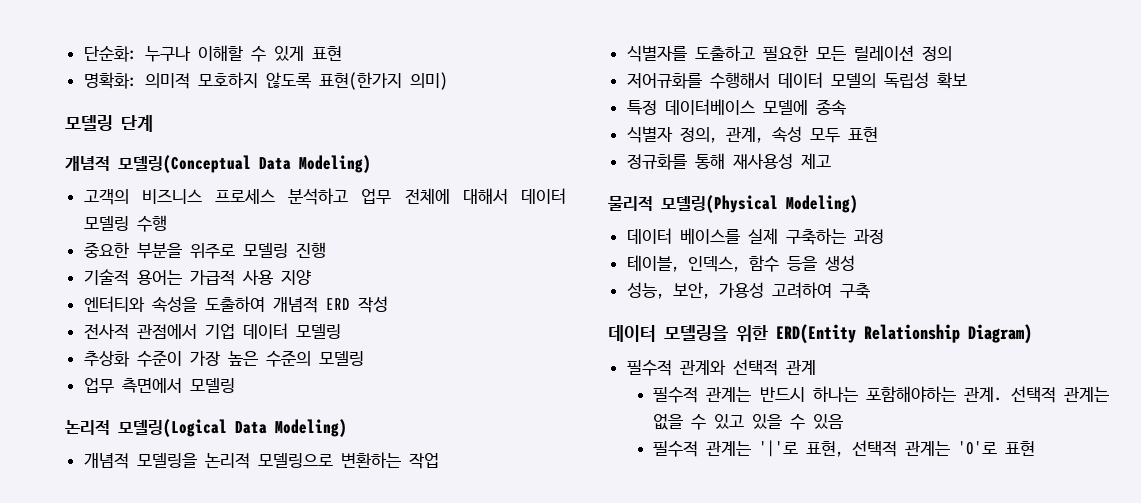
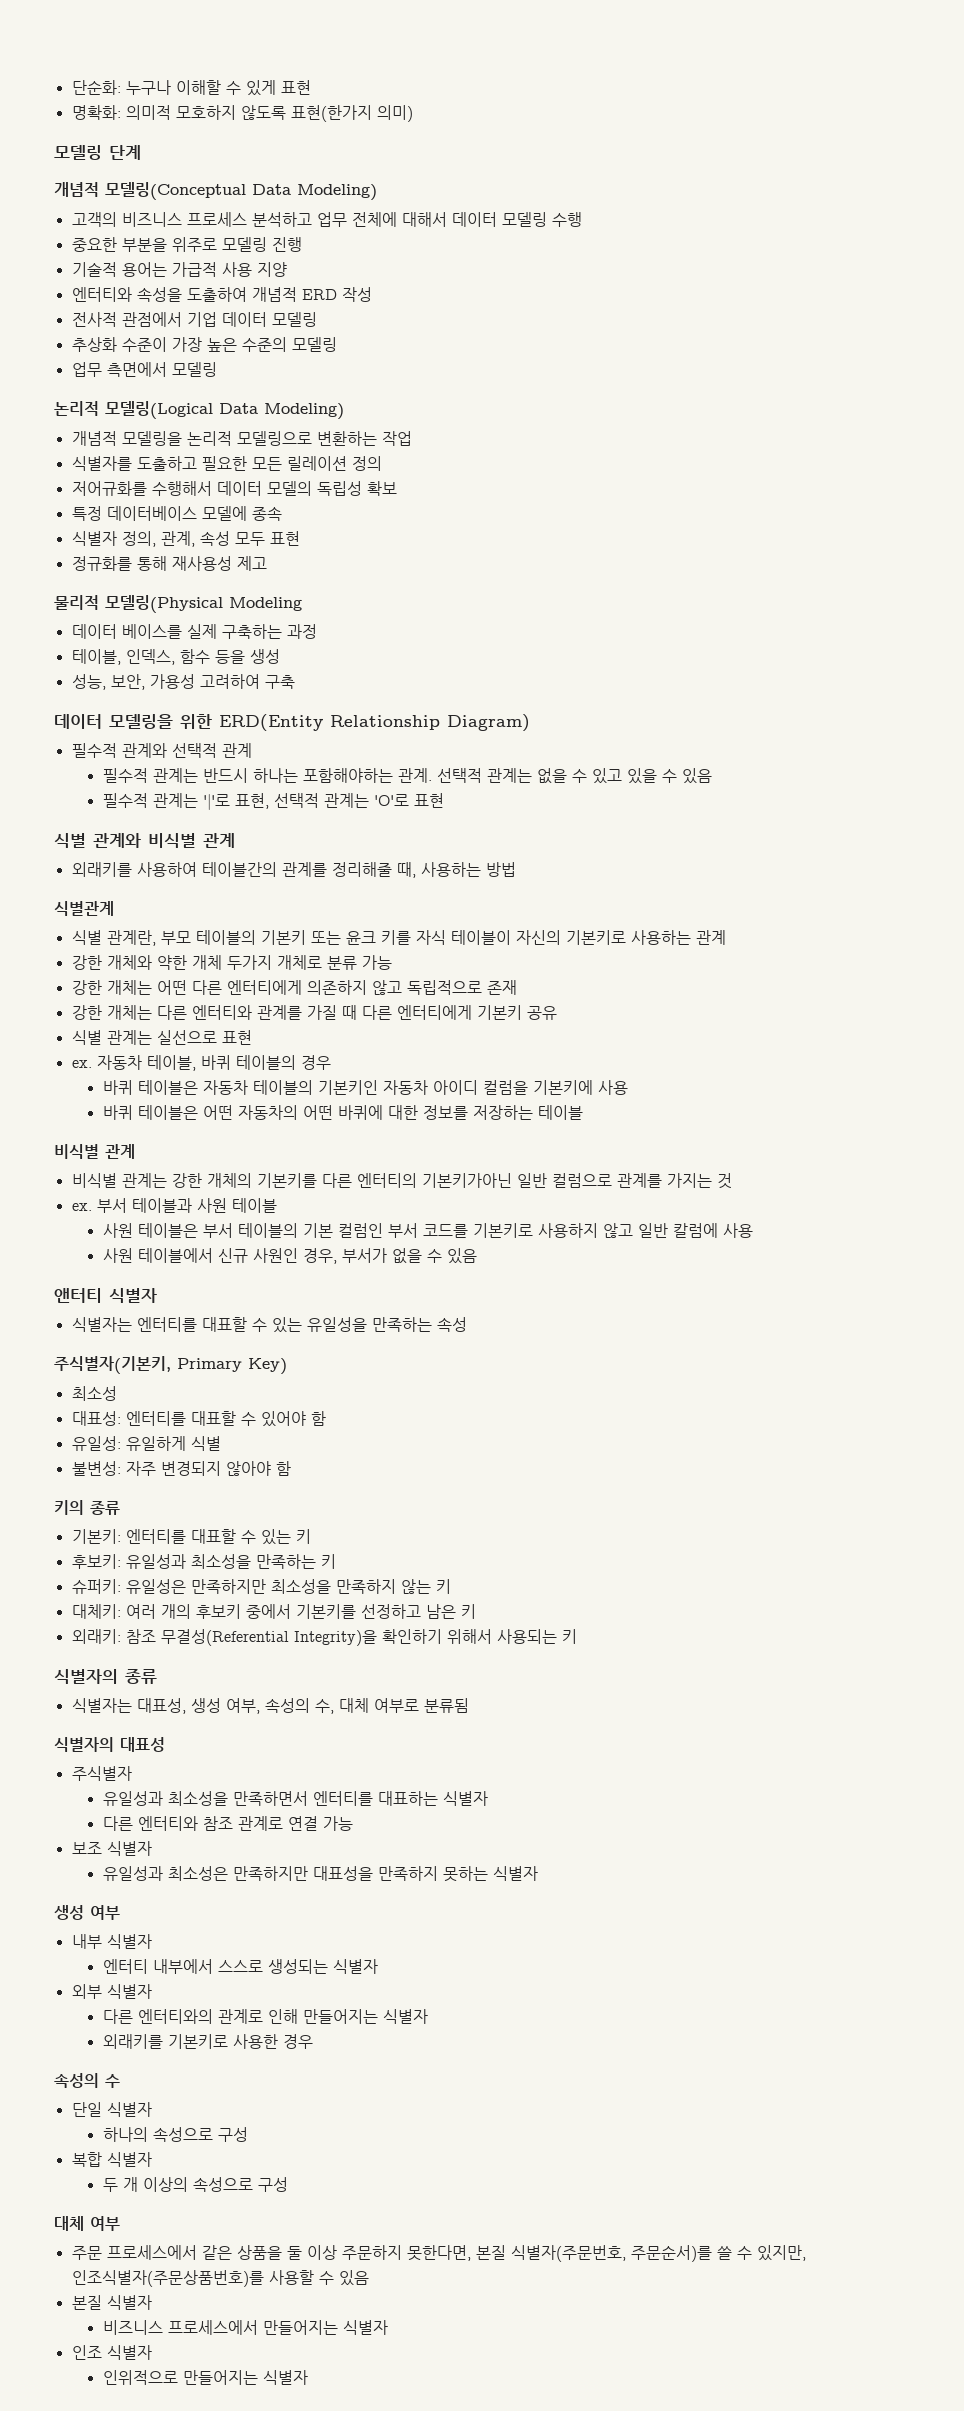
[786,195,858,213] Modeling) -> [229,597,302,611] Modeling
(1036, 448) none -> [54,833,235,848] [71,862,516,878] [54,901,114,916] [71,930,726,946] [71,955,392,970] [71,980,517,995] [71,1005,557,1020] [71,1030,252,1045] [71,1055,331,1071] [102,1080,628,1095] [102,1105,583,1120] [54,1144,135,1159] [71,1173,732,1189] [71,1198,277,1213] [102,1223,753,1238] [102,1248,477,1264] [54,1288,157,1303] [71,1317,467,1333] [54,1356,287,1375] [71,1386,117,1401] [71,1411,326,1427] [71,1436,221,1451] [71,1461,291,1476] [54,1500,120,1515] [71,1529,311,1545] [71,1554,336,1569] [71,1579,451,1594] [71,1604,476,1619] [71,1629,577,1646] [54,1669,157,1684] [71,1698,469,1714] [54,1737,165,1752] [71,1766,132,1781] [102,1791,488,1806] [102,1816,353,1831] [71,1841,152,1856] [102,1866,538,1882] [54,1905,120,1920] [71,1934,152,1949] [102,1959,378,1974] [71,1984,152,1999] [102,2009,428,2024] [102,2034,313,2049] [54,2073,120,2088] [71,2102,152,2117] [102,2127,248,2142] [71,2152,152,2167] [102,2177,288,2192] [54,2216,120,2231] [71,2245,806,2262] [71,2270,369,2287] [71,2295,152,2310] [102,2320,388,2335] [71,2345,152,2360] [102,2370,308,2385] // 식별 관계와 비식별 관계 // 외래키를 사용하여 테이블간의 관계를 정리해줄 때, 사용하는 방법 // 식별관계 // 식별 관계란, 부모 테이블의 기본키 또는 윤크 키를 자식 테이블이 자신의 기본키로 사용하는 관계 // 강한 개체와 약한 개체 두가지 개체로 분류 가능 // 강한 개체는 어떤 다른 엔터티에게 의존하지 않고 독립적으로 존재 // 강한 개체는 다른 엔터티와 관계를 가질 때 다른 엔터티에게 기본키 공유 // 식별 관계는 실선으로 표현 // ex. 자동차 테이블, 바퀴 테이블의 경우 // 바퀴 테이블은 자동차 테이블의 기본키인 자동차 아이디 컬럼을 기본키에 사용 // 바퀴 테이블은 어떤 자동차의 어떤 바퀴에 대한 정보를 저장하는 테이블 // 비식별 관계 // 비식별 관계는 강한 개체의 기본키를 다른 엔터티의 기본키가아닌 일반 컬럼으로 관계를 가지는 것 // ex. 부서 테이블과 사원 테이블 // 사원 테이블은 부서 테이블의 기본 컬럼인 부서 코드를 기본키로 사용하지 않고 일반 칼럼에 사용 // 사원 테이블에서 신규 사원인 경우, 부서가 없을 수 있음 // 앤터티 식별자 // 식별자는 엔터티를 대표할 수 있는 유일성을 만족하는 속성 // 주식별자(기본키, Primary Key) // 최소성 // 대표성: 엔터티를 대표할 수 있어야 함 // 유일성: 유일하게 식별 // 불변성: 자주 변경되지 않아야 함 // 키의 종류 // 기본키: 엔터티를 대표할 수 있는 키 // 후보키: 유일성과 최소성을 만족하는 키 // 슈퍼키: 유일성은 만족하지만 최소성을 만족하지 않는 키 // 대체키: 여러 개의 후보키 중에서 기본키를 선정하고 남은 키 // 외래키: 참조 무결성(Referential Integrity)을 확인하기 위해서 사용되는 키 // 식별자의 종류 // 식별자는 대표성, 생성 여부, 속성의 수, 대체 여부로 분류됨 // 식별자의 대표성 // 주식별자 // 유일성과 최소성을 만족하면서 엔터티를 대표하는 식별자 // 다른 엔터티와 참조 관계로 연결 가능 // 보조 식별자 // 유일성과 최소성은 만족하지만 대표성을 만족하지 못하는 식별자 // 생성 여부 // 내부 식별자 // 엔터티 내부에서 스스로 생성되는 식별자 // 외부 식별자 // 다른 엔터티와의 관계로 인해 만들어지는 식별자 // 외래키를 기본키로 사용한 경우 // 속성의 수 // 단일 식별자 // 하나의 속성으로 구성 // 복합 식별자 // 두 개 이상의 속성으로 구성 // 대체 여부 // 주문 프로세스에서 같은 상품을 둘 이상 주문하지 못한다면, 본질 식별자(주문번호, 주문순서)를 쓸 수 있지만, 인조식별자(주문상품번호)를 사용할 수 있음 // 본질 식별자 // 비즈니스 프로세스에서 만들어지는 식별자 // 인조 식별자 // 인위적으로 만들어지는 식별자

